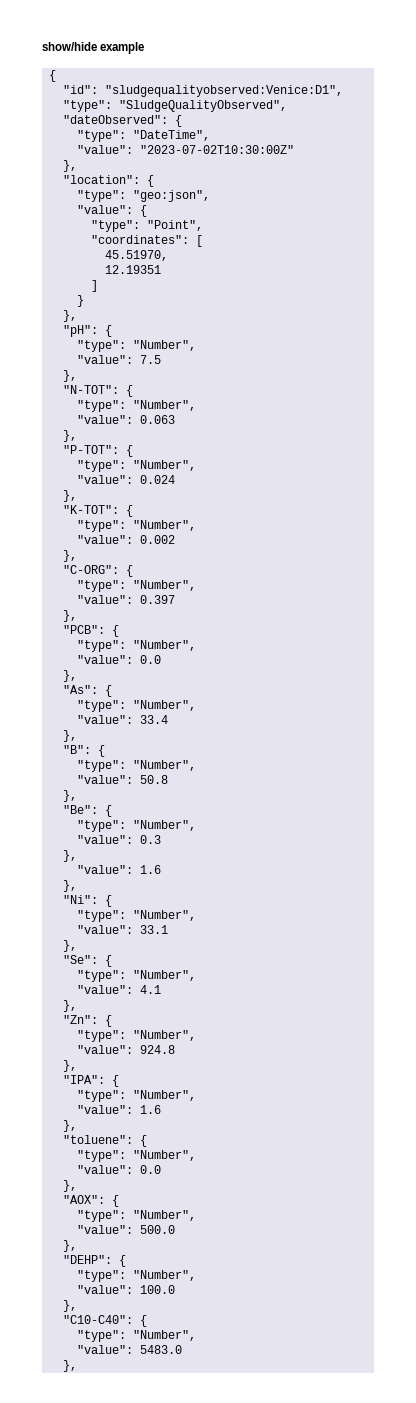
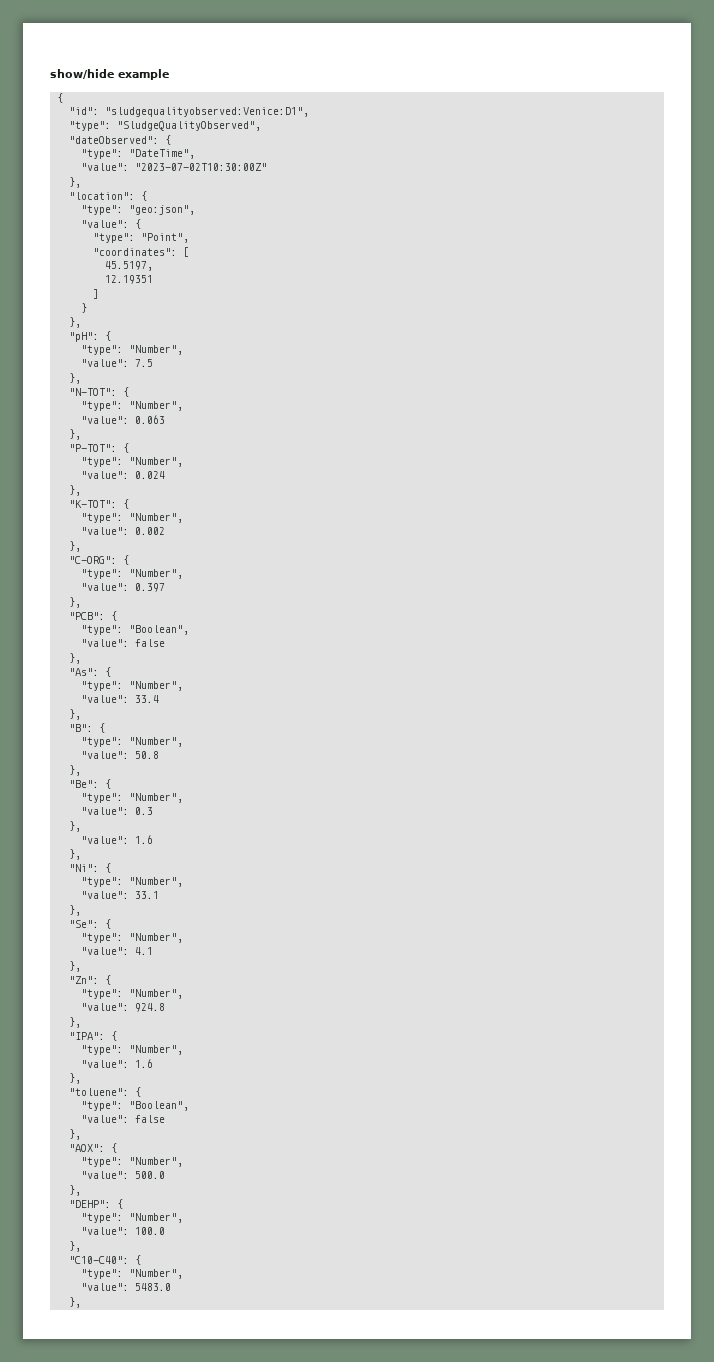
[104,250,168,261] 45.51970, -> [104,261,153,271] 45.5197,
[132,640,196,651] [76,655,161,664] "Number", // "value": 0.0 -> [128,625,189,635] [80,639,165,647] "Boolean", // "value": false
[132,1150,196,1161] [76,1165,161,1174] "Number", // "value": 0.0 -> [128,1101,189,1111] [80,1115,165,1123] "Boolean", // "value": false

